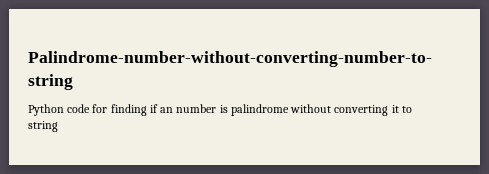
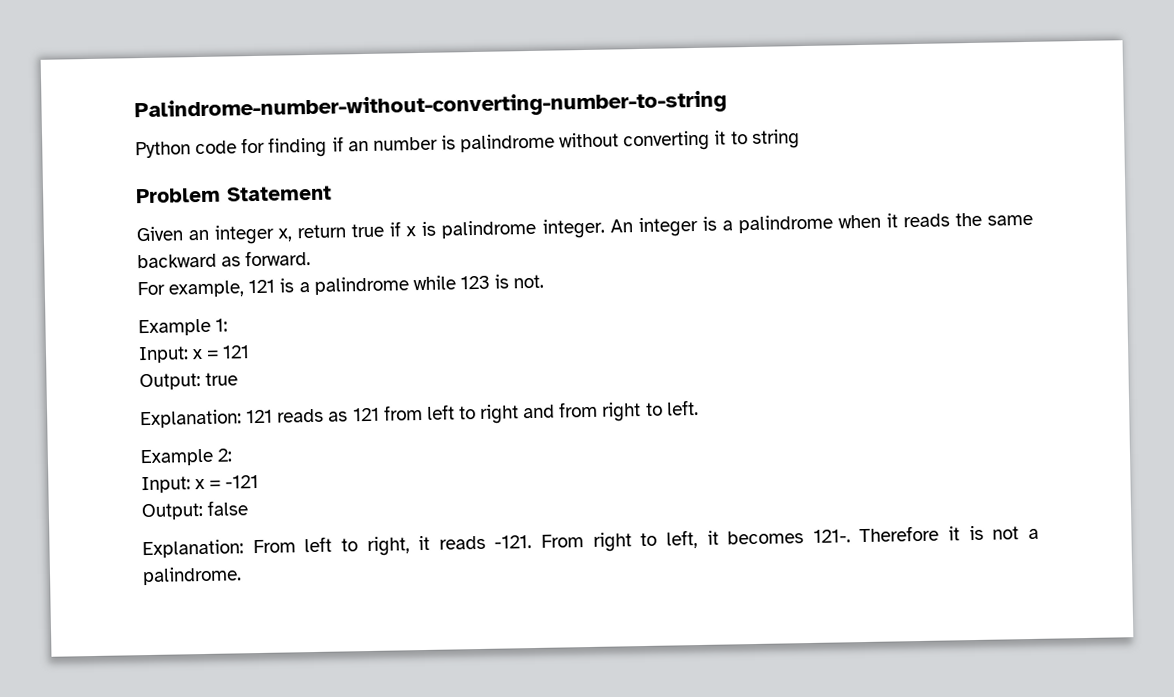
(58, 126) none -> [136,185,332,204] [136,212,1033,245] [137,249,312,269] [137,274,545,298] [138,318,229,337] [138,345,251,364] [139,372,239,391] [140,399,699,429] [140,448,233,467] [141,474,260,494] [141,500,249,521] [142,525,1040,559] [142,566,242,586] // Problem Statement // Given an integer x, return true if x is palindrome integer. An integer is a palindrome when it reads the same backward as forward. // For example, 121 is a palindrome while 123 is not. // Example 1: // Input: x = 121 // Output: true // Explanation: 121 reads as 121 from left to right and from right to left. // Example 2: // Input: x = -121 // Output: false // Explanation: From left to right, it reads -121. From right to left, it becomes 121-. Therefore it is not a palindrome.

